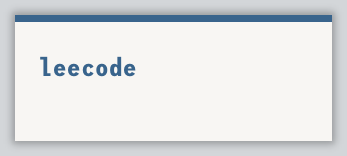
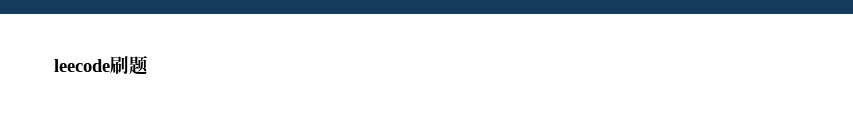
(137, 66) none -> [110,55,148,75] 刷题

